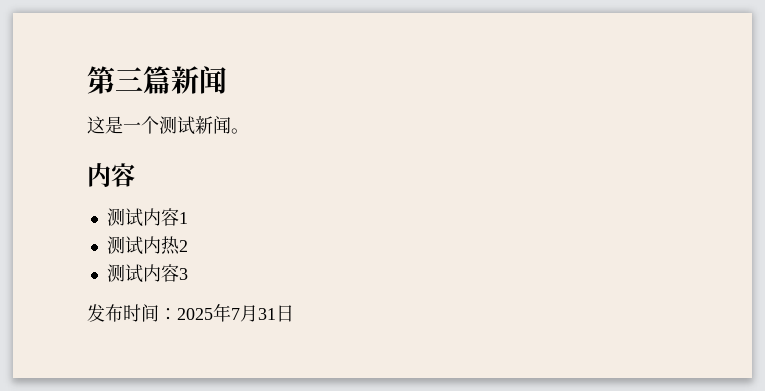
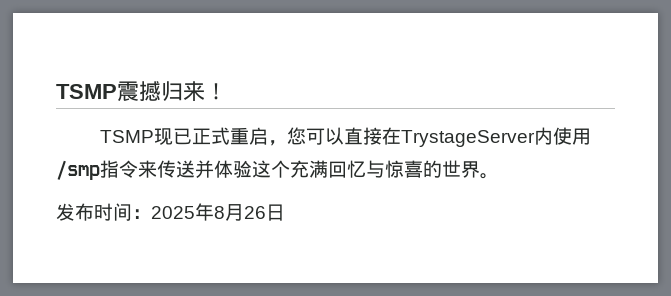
[87,66,227,94] [87,116,249,135] [87,163,135,187] [106,208,188,227] [106,236,188,255] [106,264,188,283] 第三篇新闻 // 这是一个测试新闻。 // 内容 // 测试内容1 // 测试内热2 // 测试内容3 -> [56,81,227,101] [100,127,592,147] [56,160,499,180] TSMP震撼归来！ // TSMP现已正式重启，您可以直接在TrystageServer内使用/smp指令来传送并体验这个充满回忆与惊喜的世界。
[231,305,276,322] 7月31 -> [214,204,266,221] 8月26

